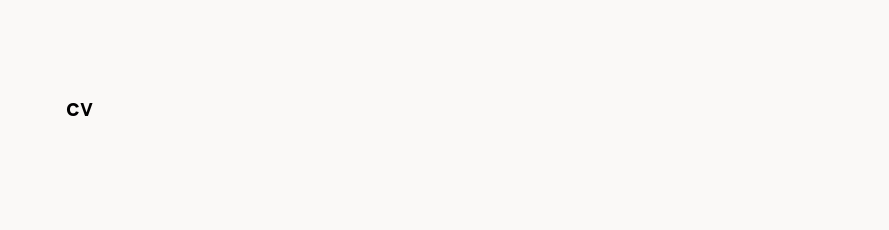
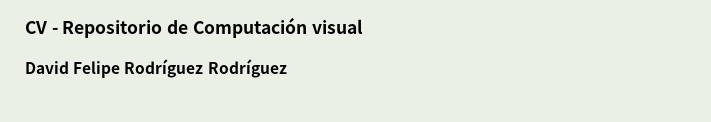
[66,103,93,116] cv -> [25,17,363,38] [25,59,287,78] CV - Repositorio de Computación visual // David Felipe Rodríguez Rodríguez

